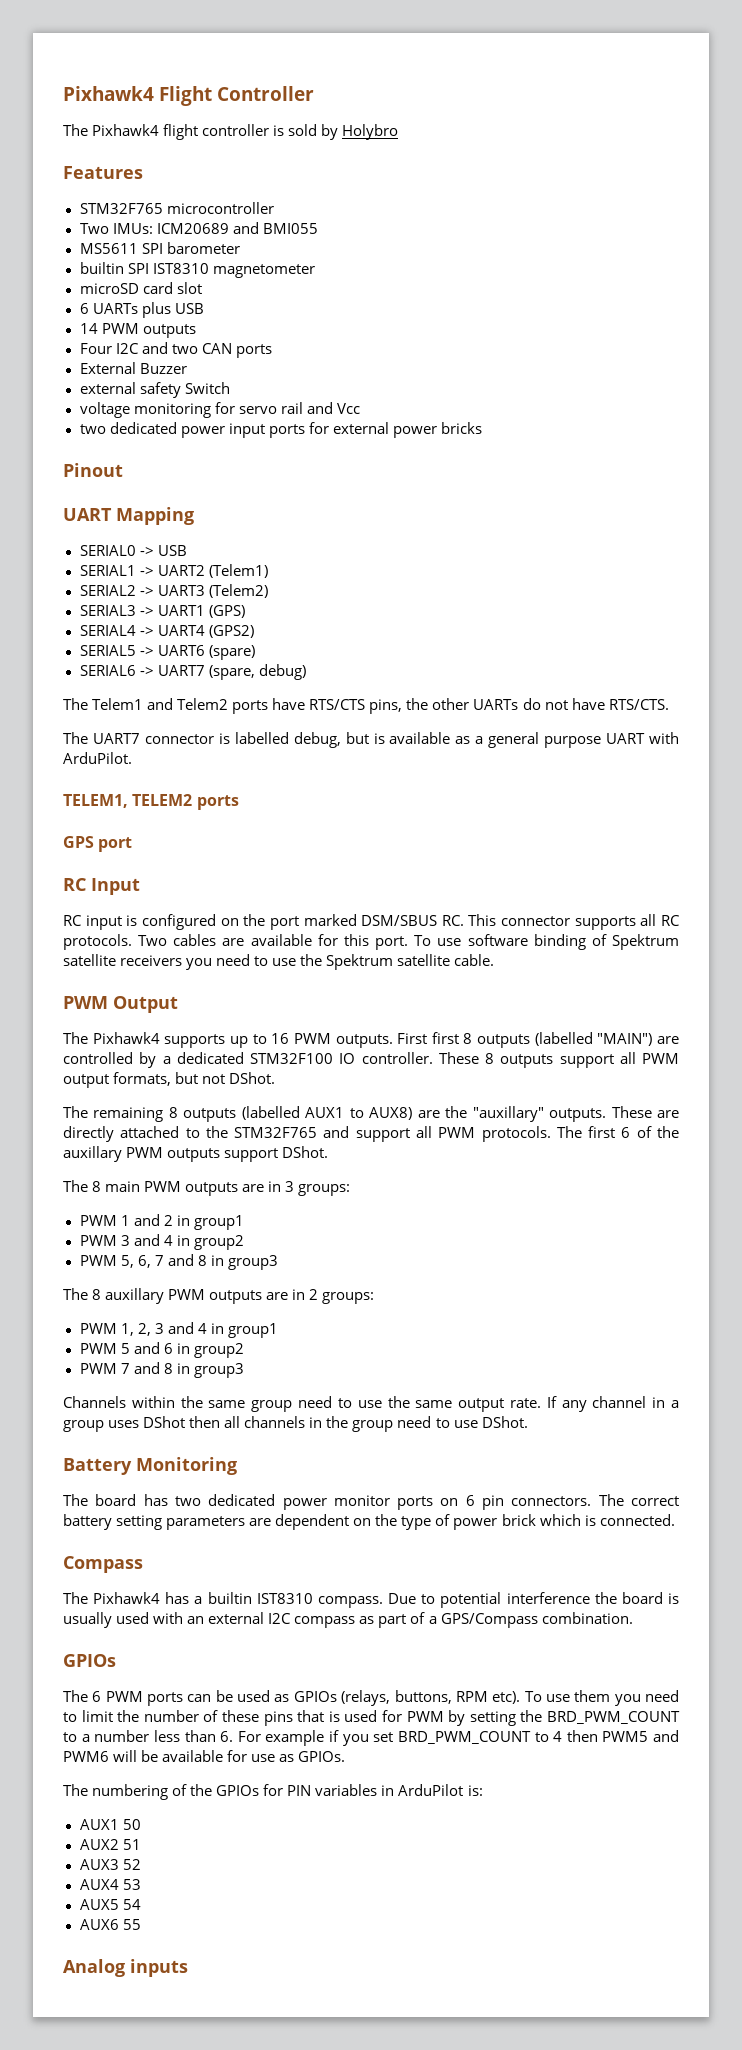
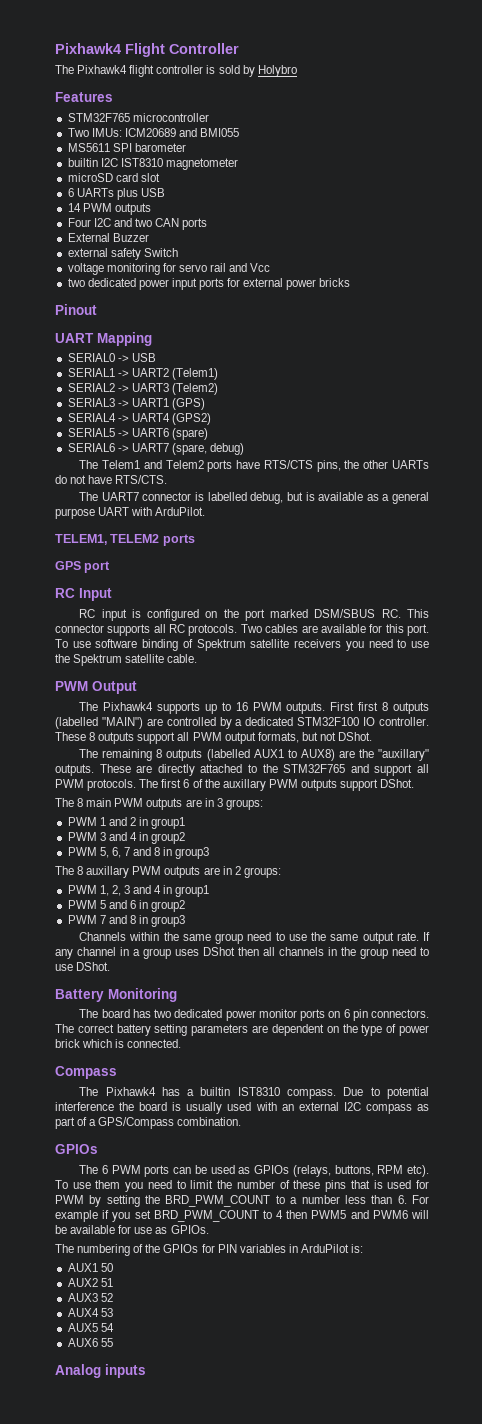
[127,263,149,274] SPI -> [100,158,118,167] I2C

